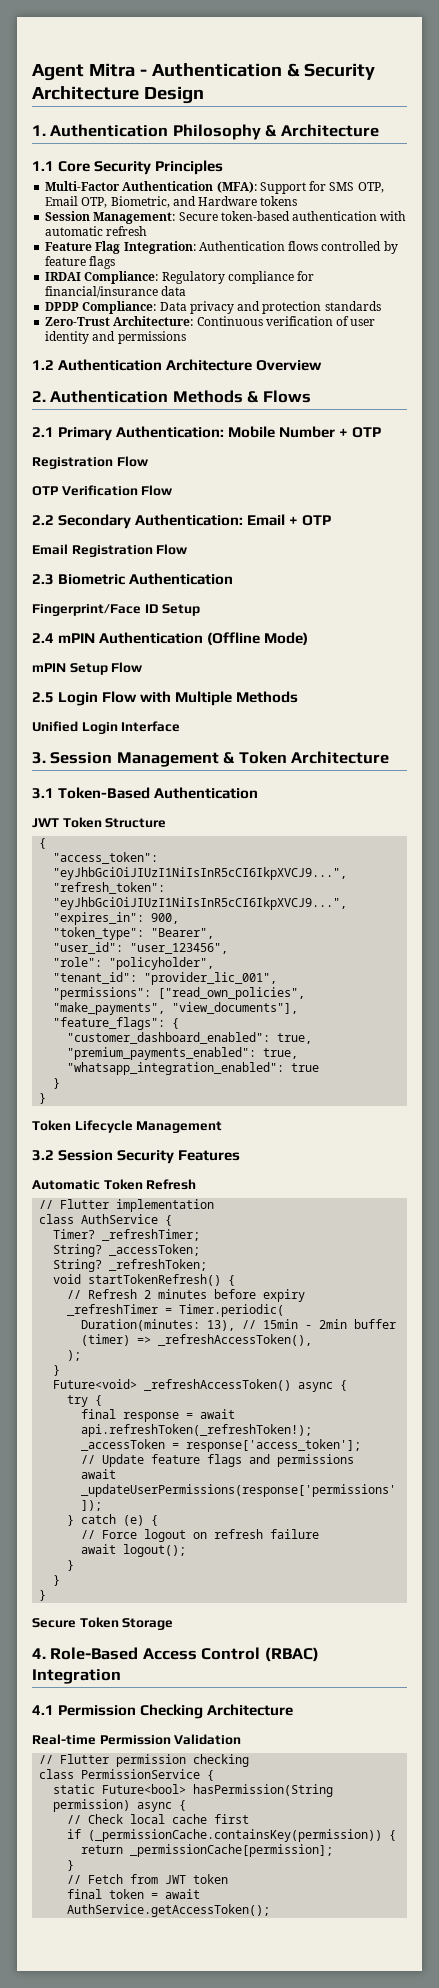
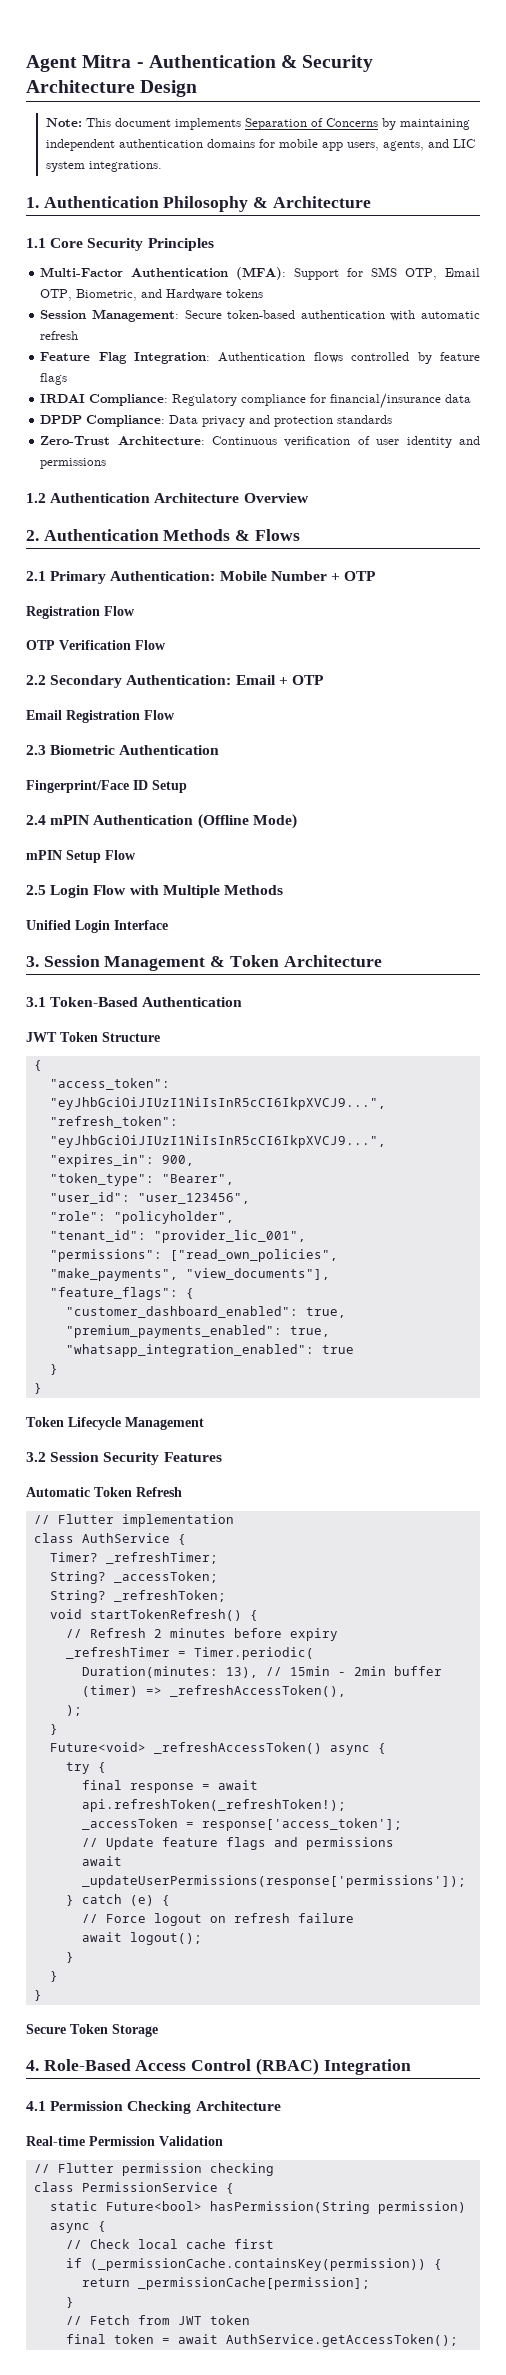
(204, 95) none -> [45,118,470,130] [45,139,475,151] [45,161,162,172] // Note: This document implements Separation of Concerns by maintaining independent authentication domains for mobile app users, agents, and LIC system integrations.

